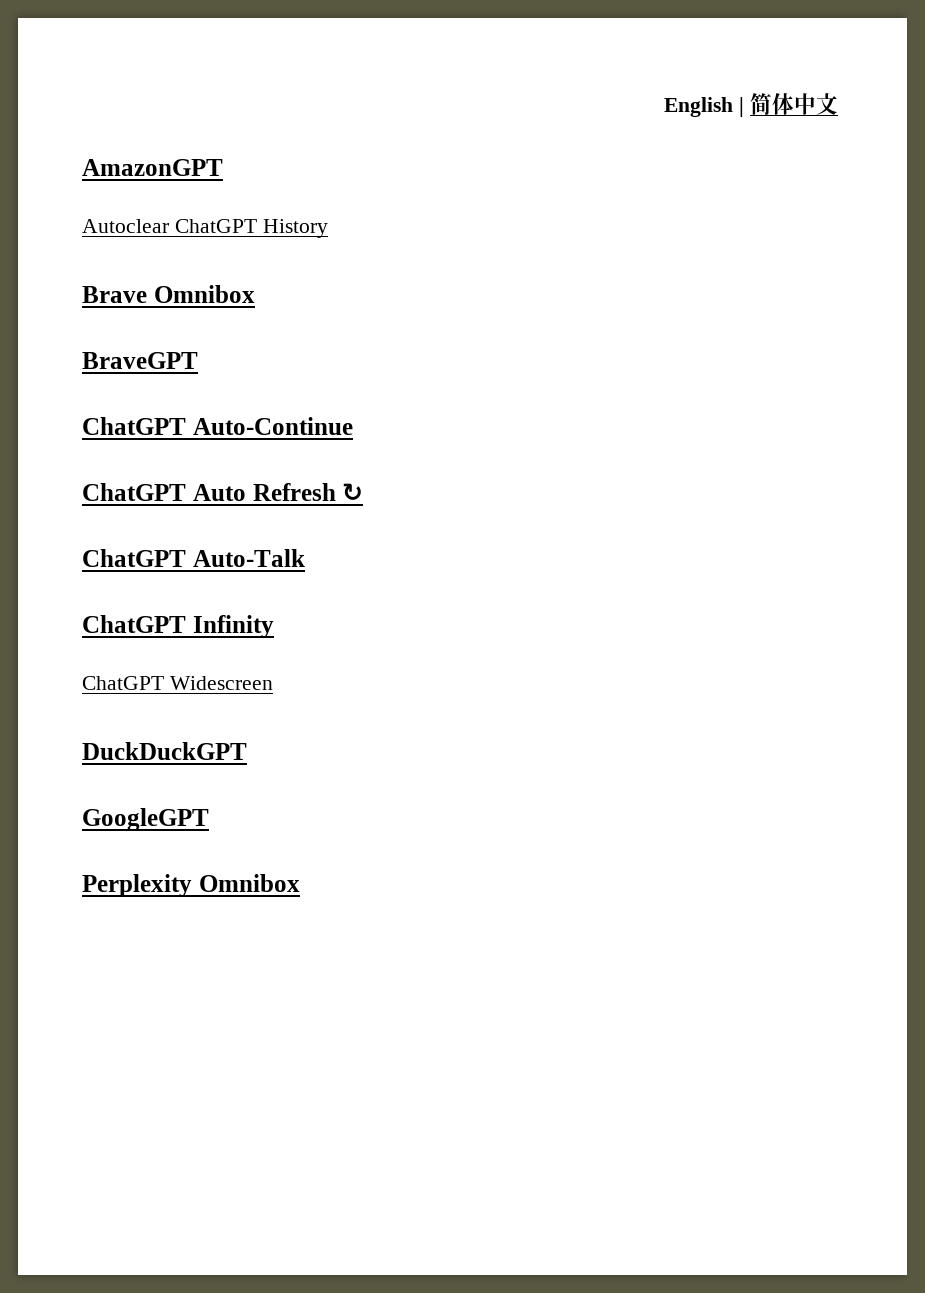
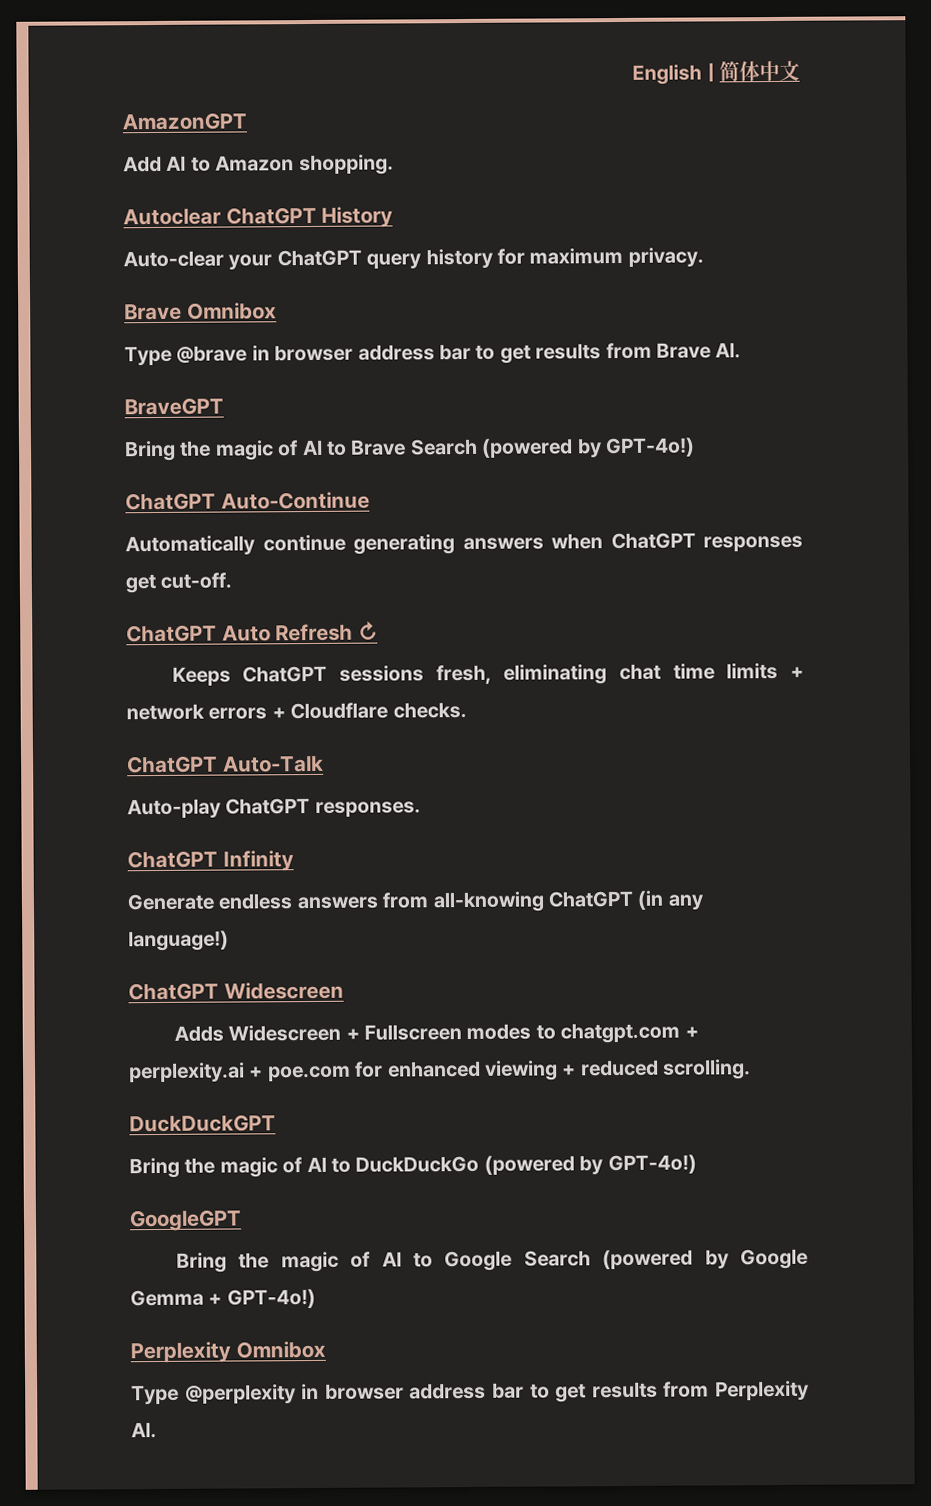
[82,219,328,238] [82,285,255,303] [82,352,198,369] [82,417,353,435] [82,483,364,501] Autoclear ChatGPT History // Brave Omnibox // BraveGPT // ChatGPT Auto-Continue // ChatGPT Auto Refresh ↻ -> [123,154,394,176] [123,206,394,228] [123,247,704,270] [124,302,277,321] [124,342,742,366] [124,397,224,416] [124,437,695,462] [125,491,370,511] [125,532,803,556] [125,572,233,594] [126,620,379,643] [171,662,804,686] [126,701,467,721] Add AI to Amazon shopping. // Autoclear ChatGPT History // Auto-clear your ChatGPT query history for maximum privacy. // Brave Omnibox // Type @brave in browser address bar to get results from Brave AI. // BraveGPT // Bring the magic of AI to Brave Search (powered by GPT-4o!) // ChatGPT Auto-Continue // Automatically continue generating answers when ChatGPT responses get cut-off. // ChatGPT Auto Refresh ↻ // Keeps ChatGPT sessions fresh, eliminating chat time limits + network errors + Cloudflare checks.
(305, 558) none -> [127,798,421,819] // Auto-play ChatGPT responses.
[82,676,273,690] [82,742,247,760] [82,808,209,831] [82,874,300,897] ChatGPT Widescreen // DuckDuckGPT // GoogleGPT // Perplexity Omnibox -> [127,890,704,913] [128,930,229,952] [128,981,344,1001] [173,1022,699,1044] [128,1059,752,1083] [129,1114,276,1133] [129,1154,697,1179] [129,1209,242,1232] [175,1248,809,1273] [130,1288,316,1309] [130,1340,326,1364] [131,1380,810,1405] [131,1422,157,1439] Generate endless answers from all-knowing ChatGPT (in any language!) // ChatGPT Widescreen // Adds Widescreen + Fullscreen modes to chatgpt.com + perplexity.ai + poe.com for enhanced viewing + reduced scrolling. // DuckDuckGPT // Bring the magic of AI to DuckDuckGo (powered by GPT-4o!) // GoogleGPT // Bring the magic of AI to Google Search (powered by Google Gemma + GPT-4o!) // Perplexity Omnibox // Type @perplexity in browser address bar to get results from Perplexity AI.

